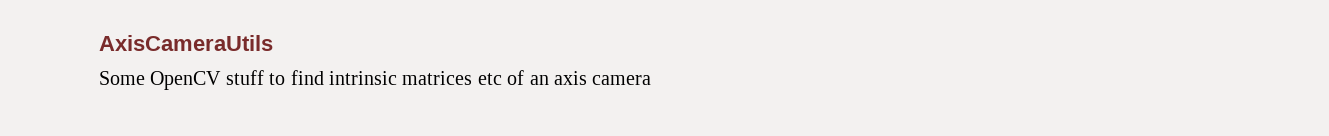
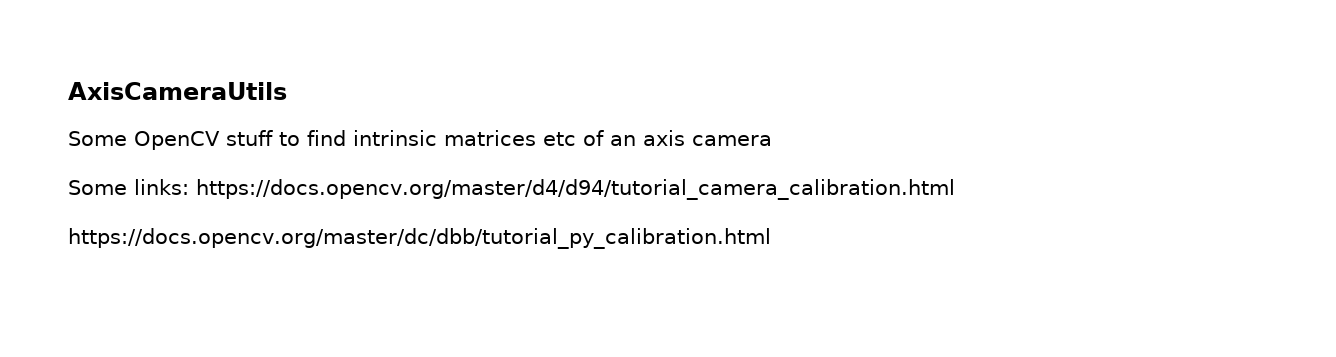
(652, 80) none -> [68,179,955,200] [68,228,771,249] // Some links: https://docs.opencv.org/master/d4/d94/tutorial_camera_calibration.html // https://docs.opencv.org/master/dc/dbb/tutorial_py_calibration.html

